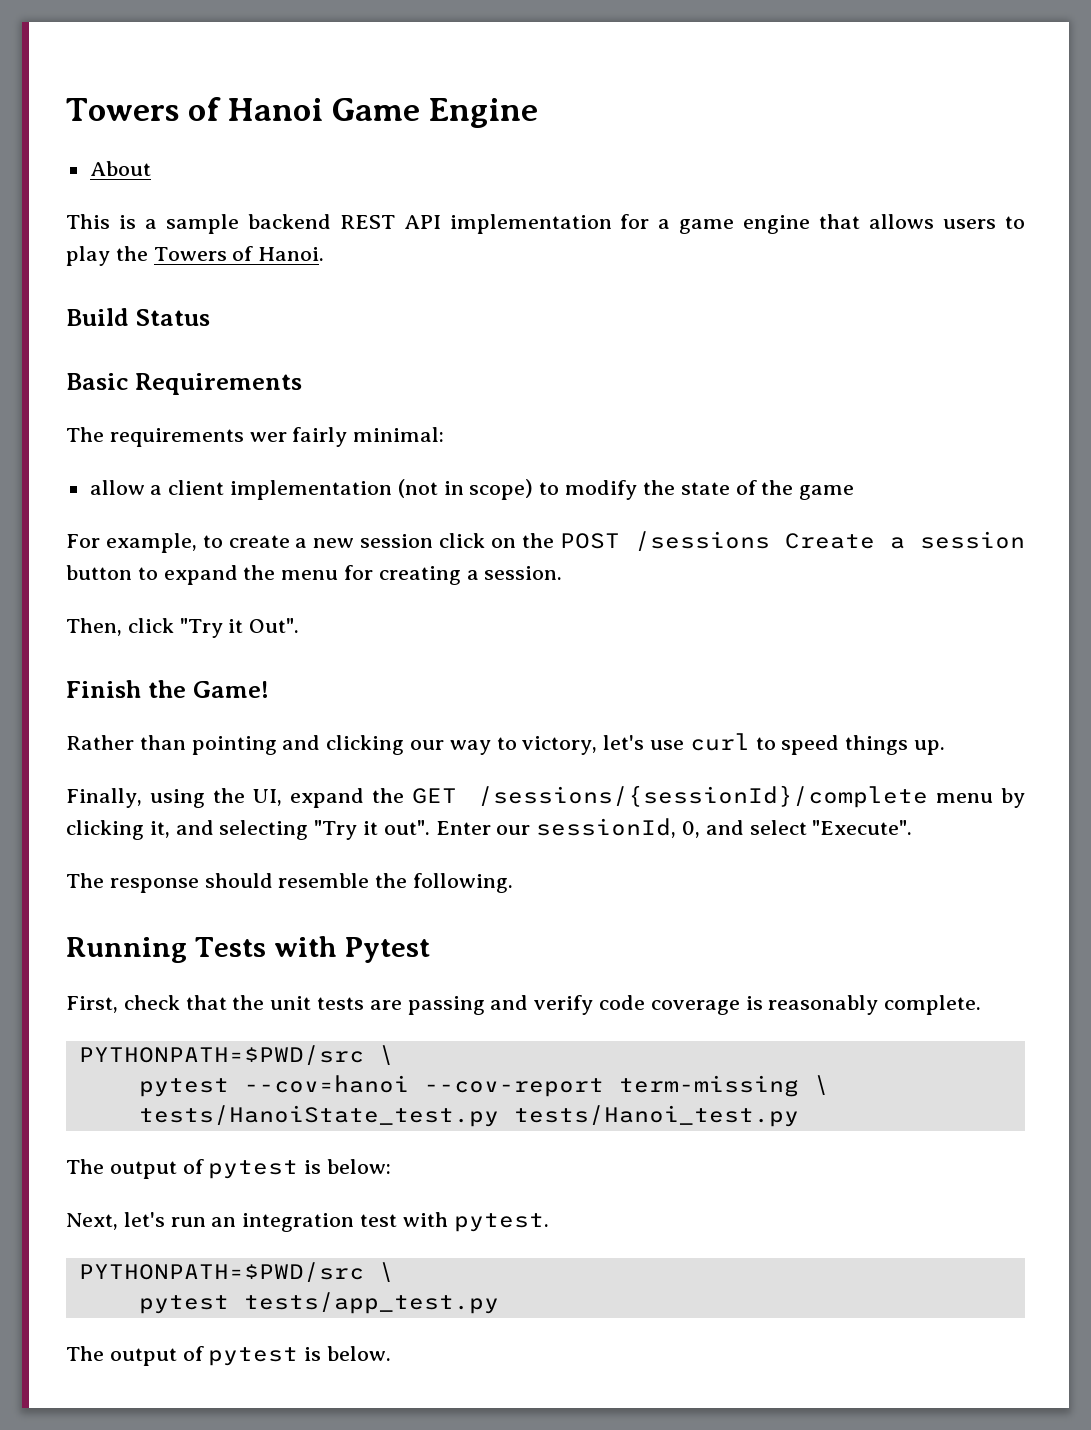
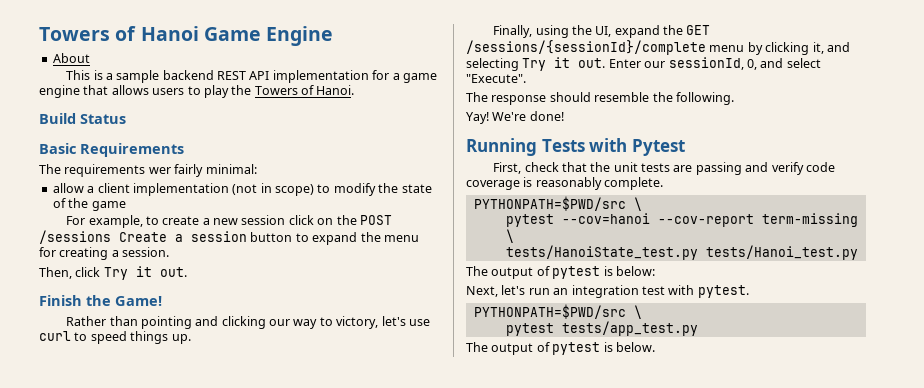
[179,618,300,638] "Try it Out". -> [103,266,187,280] Try it out.
[314,820,430,840] "Try it out". -> [522,57,606,71] Try it out.
(514, 883) none -> [466,111,564,124] // Yay! We're done!

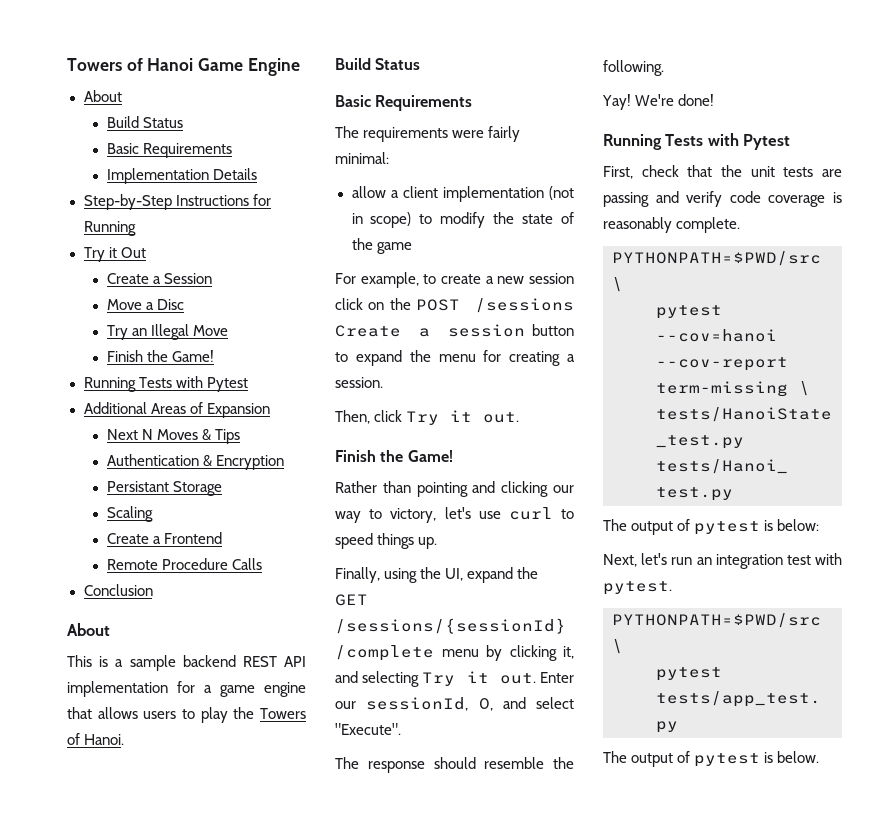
(90, 58) none -> [106,116,184,128] [106,143,233,158] [106,168,258,184] [83,194,271,210] [83,221,136,236] [83,247,146,262] [106,273,213,284] [106,299,185,310] [106,324,229,340] [106,350,215,362] [83,376,248,392] [83,402,270,418] [106,429,241,444] [106,454,285,470] [106,481,223,496] [106,506,153,522] [106,532,223,544] [106,558,263,570] [83,584,153,596] [67,623,110,636] // Build Status // Basic Requirements // Implementation Details // Step-by-Step Instructions for Running // Try it Out // Create a Session // Move a Disc // Try an Illegal Move // Finish the Game! // Running Tests with Pytest // Additional Areas of Expansion // Next N Moves & Tips // Authentication & Encryption // Persistant Storage // Scaling // Create a Frontend // Remote Procedure Calls // Conclusion // About
[148,167,171,174] wer -> [452,130,485,138] were

